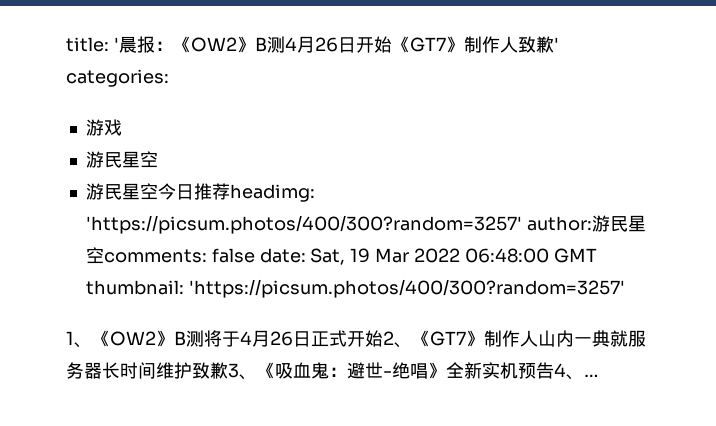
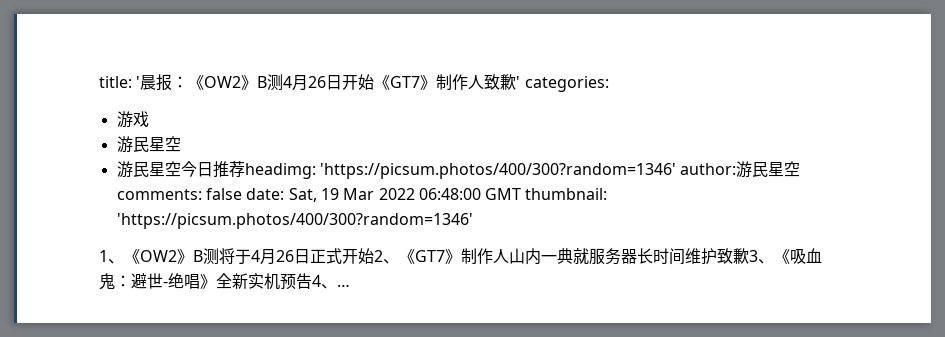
[85,215,522,234] 'https://picsum.photos/400/300?random=3257' -> [319,163,676,179] 'https://picsum.photos/400/300?random=1346'
[188,279,625,298] 'https://picsum.photos/400/300?random=3257' -> [116,213,473,229] 'https://picsum.photos/400/300?random=1346'

